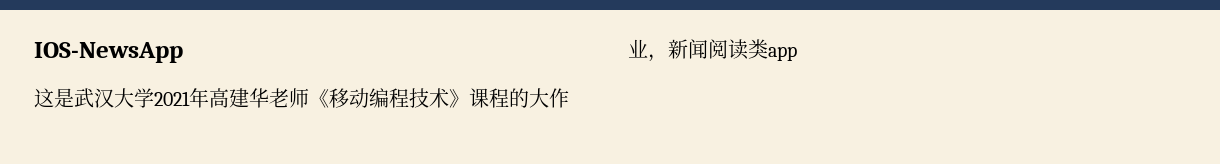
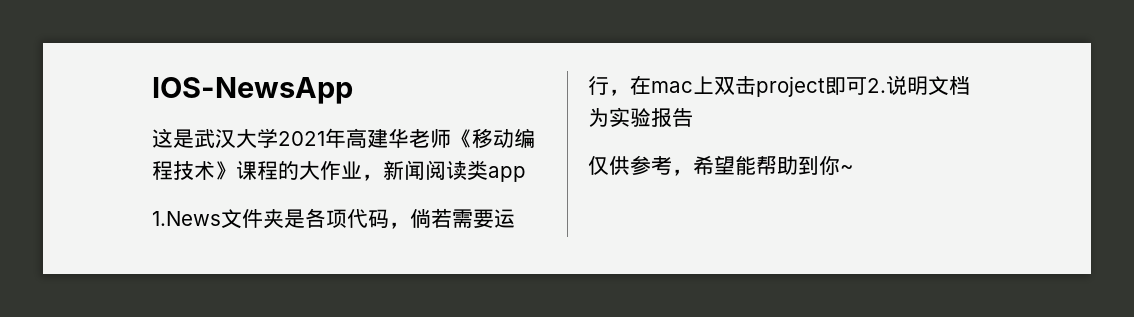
(797, 53) none -> [152,208,515,229] [588,75,970,97] [588,107,693,128] [588,155,854,176] // 1.News文件夹是各项代码，倘若需要运行，在mac上双击project即可2.说明文档为实验报告 // 仅供参考，希望能帮助到你~

